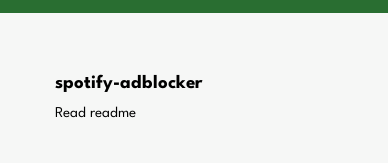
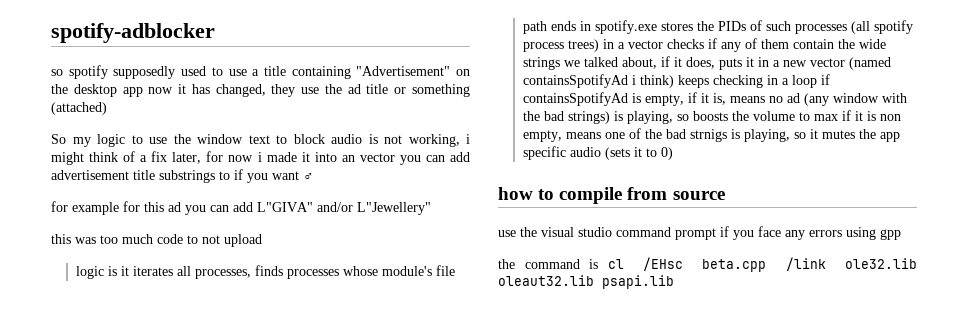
[55,106,137,118] Read readme -> [51,65,470,79] [51,84,471,97] [51,102,107,115] [51,134,470,147] [51,151,470,165] [51,169,314,183] [51,201,431,215] [51,234,262,247] [76,265,456,279] [523,20,914,34] [523,38,887,52] [523,56,892,70] [523,74,831,88] [523,92,908,106] [523,110,902,124] [523,128,901,142] [523,146,674,160] [498,187,725,204] [498,226,901,240] [498,257,917,272] [498,275,674,289] so spotify supposedly used to use a title containing "Advertisement" on the desktop app now it has changed, they use the ad title or something (attached) // So my logic to use the window text to block audio is not working, i might think of a fix later, for now i made it into an vector you can add advertisement title substrings to if you want ♂ // for example for this ad you can add L"GIVA" and/or L"Jewellery" // this was too much code to not upload // logic is it iterates all processes, finds processes whose module's file path ends in spotify.exe stores the PIDs of such processes (all spotify process trees) in a vector checks if any of them contain the wide strings we talked about, if it does, puts it in a new vector (named containsSpotifyAd i think) keeps checking in a loop if containsSpotifyAd is empty, if it is, means no ad (any window with the bad strings) is playing, so boosts the volume to max if it is non empty, means one of the bad strnigs is playing, so it mutes the app specific audio (sets it to 0) // how to compile from source // use the visual studio command prompt if you face any errors using gpp // the command is cl /EHsc beta.cpp /link ole32.lib oleaut32.lib psapi.lib

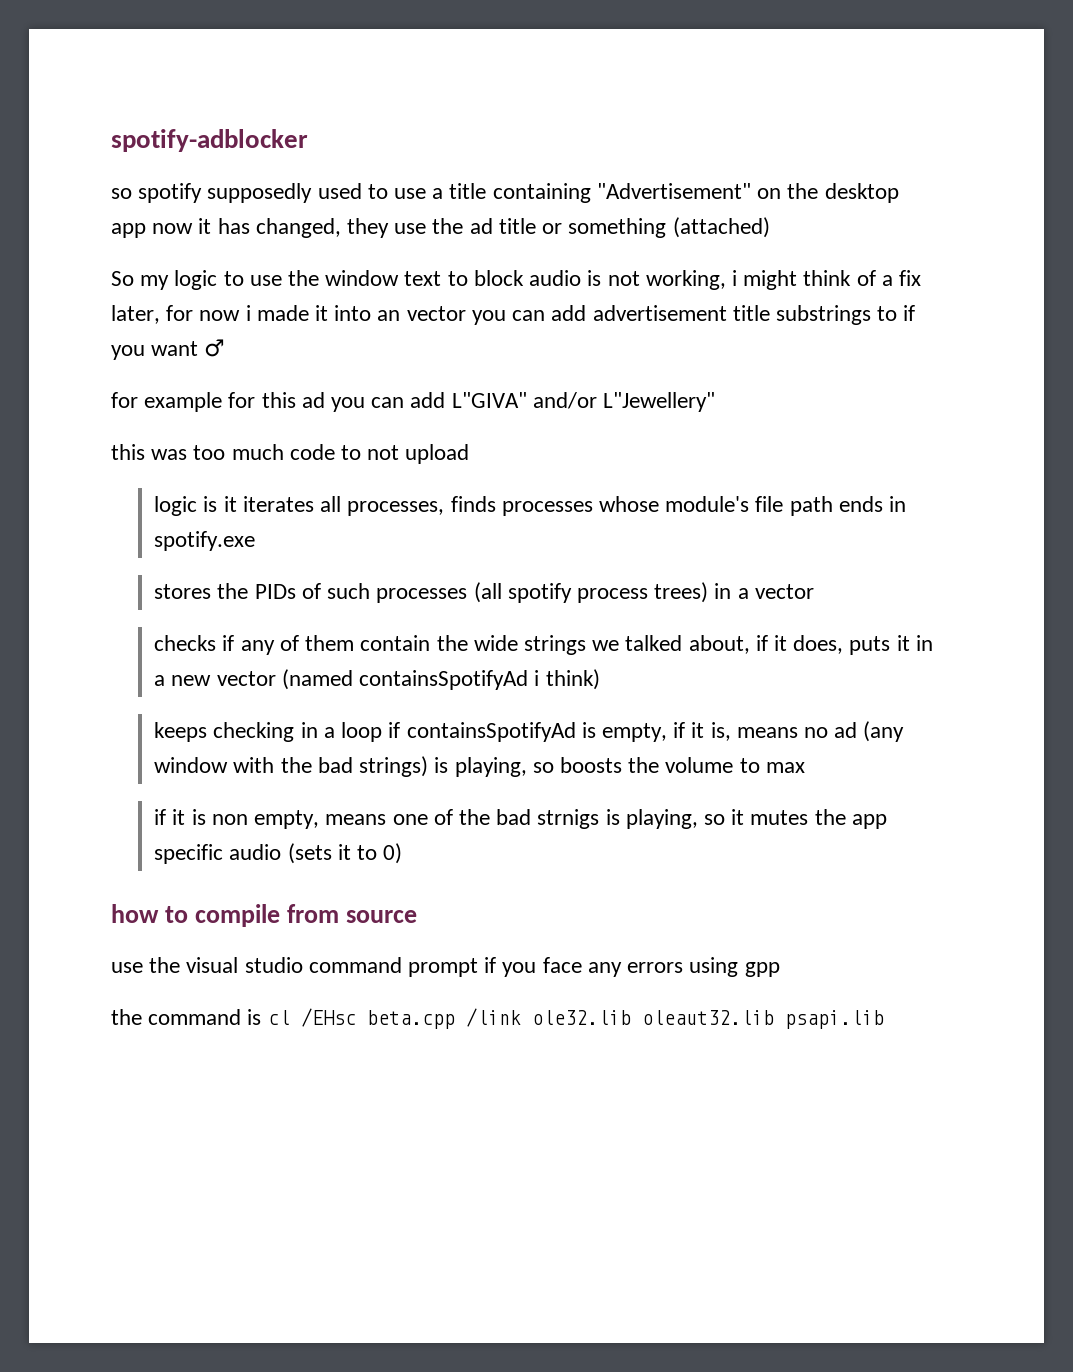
(658, 27) none -> (256, 541) //
(664, 44) none -> (814, 591) //
(675, 81) none -> (600, 679) //
(839, 117) none -> (805, 767) //

